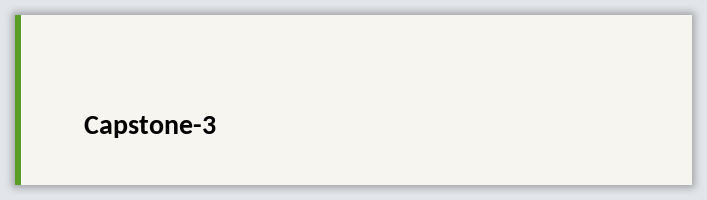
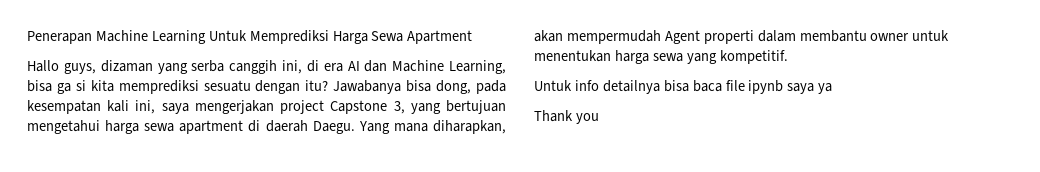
[84,116,216,138] Capstone-3 -> [27,30,473,44] [27,60,506,74] [27,80,507,94] [27,100,506,114] [27,120,506,134] [534,30,950,44] [534,50,788,64] [534,80,833,94] [534,110,599,124] Penerapan Machine Learning Untuk Memprediksi Harga Sewa Apartment // Hallo guys, dizaman yang serba canggih ini, di era AI dan Machine Learning, bisa ga si kita memprediksi sesuatu dengan itu? Jawabanya bisa dong, pada kesempatan kali ini, saya mengerjakan project Capstone 3, yang bertujuan mengetahui harga sewa apartment di daerah Daegu. Yang mana diharapkan, akan mempermudah Agent properti dalam membantu owner untuk menentukan harga sewa yang kompetitif. // Untuk info detailnya bisa baca file ipynb saya ya // Thank you

